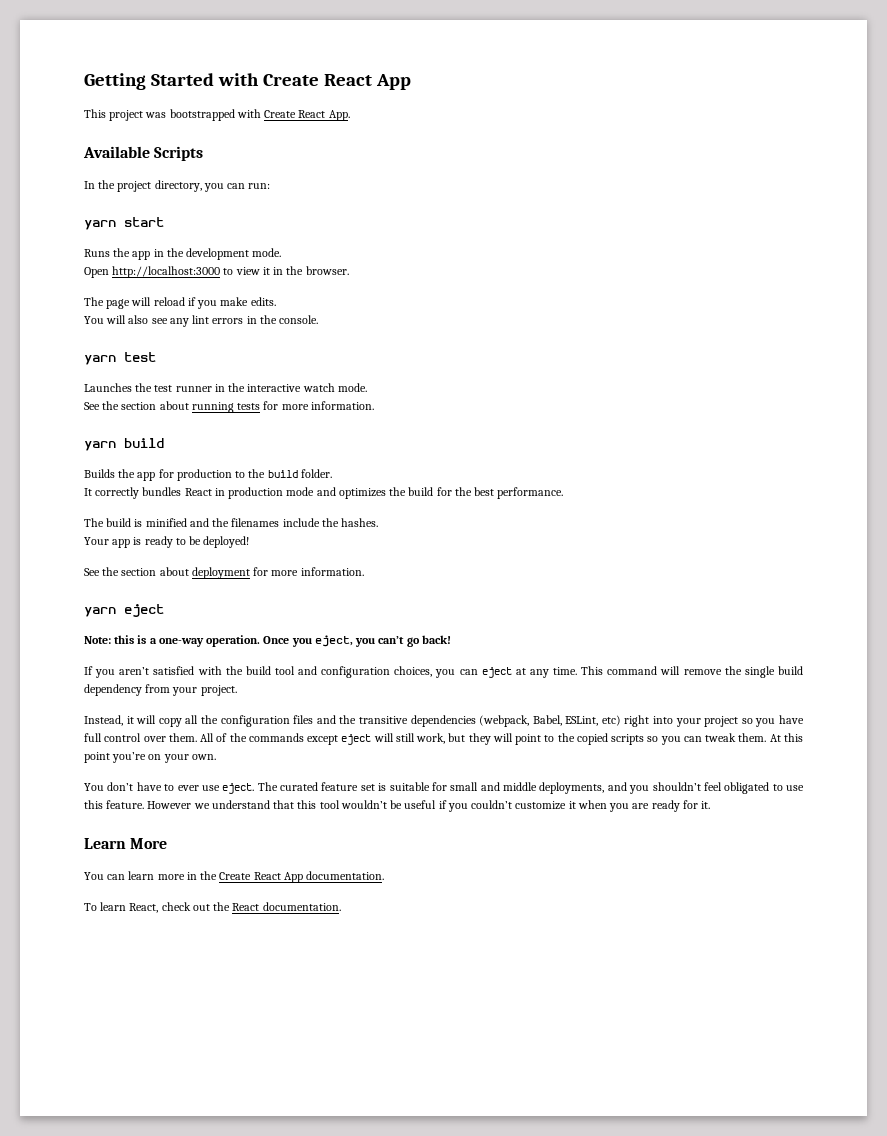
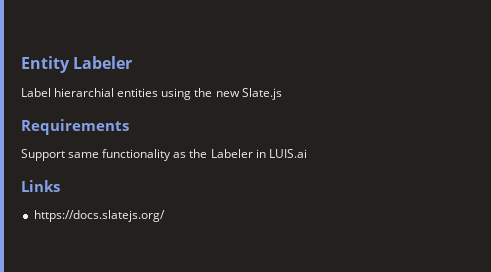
[84,73,411,90] [84,109,350,121] [83,146,204,161] [84,180,271,192] [84,217,164,230] [84,248,282,260] [84,266,349,278] [84,297,276,309] [84,315,319,327] [84,352,156,365] [84,383,367,392] [84,401,374,413] [84,438,164,451] [84,469,332,481] [84,487,564,499] [84,518,379,527] [84,536,250,548] [84,567,364,579] [84,604,164,617] [84,635,451,647] [84,666,804,678] [84,684,237,696] [84,715,805,727] [84,733,803,745] [84,752,216,763] [84,782,804,794] [84,800,711,812] [84,838,168,849] [84,871,385,883] [84,902,341,913] Getting Started with Create React App // This project was bootstrapped with Create React App. // Available Scripts // In the project directory, you can run: // yarn start // Runs the app in the development mode. // Open http://localhost:3000 to view it in the browser. // The page will reload if you make edits. // You will also see any lint errors in the console. // yarn test // Launches the test runner in the interactive watch mode. // See the section about running tests for more information. // yarn build // Builds the app for production to the build folder. // It correctly bundles React in production mode and optimizes the build for the best performance. // The build is minified and the filenames include the hashes. // Your app is ready to be deployed! // See the section about deployment for more information. // yarn eject // Note: this is a one-way operation. Once you eject, you can’t go back! // If you aren’t satisfied with the build tool and configuration choices, you can eject at any time. This command will remove the single build dependency from your project. // Instead, it will copy all the configuration files and the transitive dependencies (webpack, Babel, ESLint, etc) right into your project so you have full control over them. All of the commands except eject will still work, but they will point to the copied scripts so you can tweak them. At this point you’re on your own. // You don’t have to ever use eject. The curated feature set is suitable for small and middle deployments, and you shouldn’t feel obligated to use this feature. However we understand that this tool wouldn’t be useful if you couldn’t customize it when you are ready for it. // Learn More // You can learn more in the Create React App documentation. // To learn React, check out the React documentation. -> [21,56,133,73] [21,88,282,100] [21,119,129,135] [21,149,307,161] [21,180,60,192] [33,210,165,222] Entity Labeler // Label hierarchial entities using the new Slate.js // Requirements // Support same functionality as the Labeler in LUIS.ai // Links // https://docs.slatejs.org/

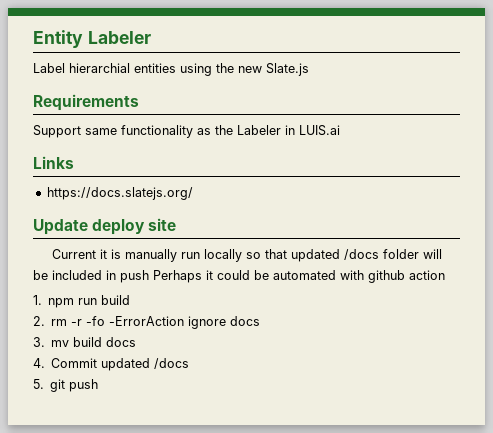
(165, 216) none -> [33,218,177,235] [51,249,442,262] [33,270,445,283] [33,295,131,308] [33,316,261,329] [33,337,137,347] [33,358,190,371] [33,379,99,392] // Update deploy site // Current it is manually run locally so that updated /docs folder will be included in push Perhaps it could be automated with github action // 1. npm run build // 2. rm -r -fo -ErrorAction ignore docs // 3. mv build docs // 4. Commit updated /docs // 5. git push

